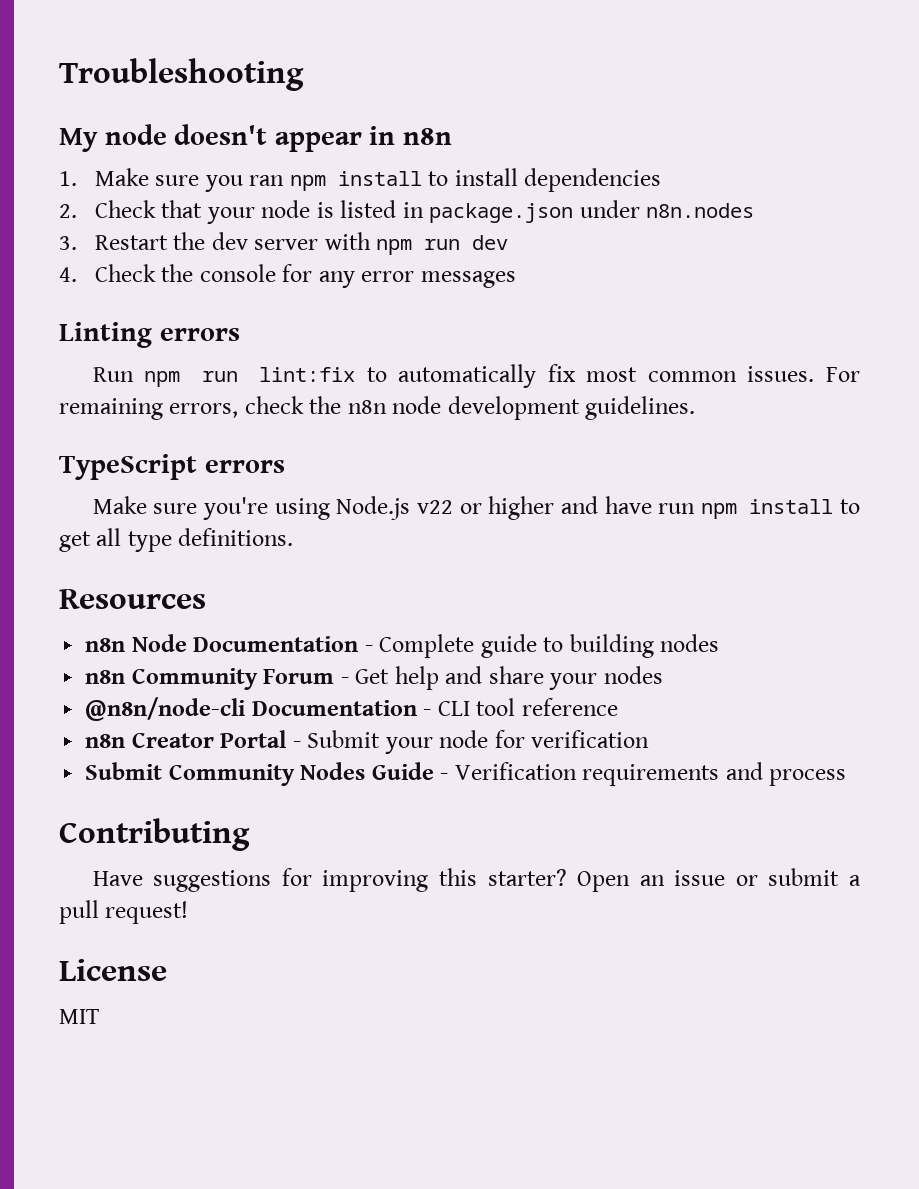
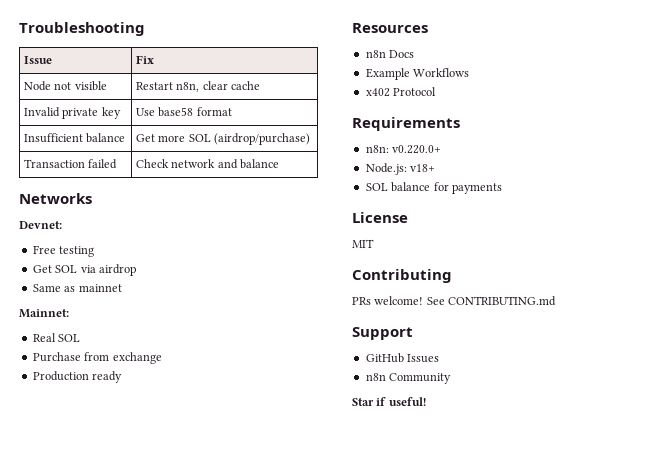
[59,124,452,152] [59,168,662,192] [59,200,755,224] [59,232,509,255] [59,264,516,288] [59,322,240,348] [92,364,861,388] [59,396,696,420] [59,454,285,480] [92,496,861,520] [59,528,294,552] [59,589,206,609] [85,634,720,658] [85,666,663,690] [85,697,618,721] [85,730,650,754] [85,762,847,786] [59,818,250,851] [92,868,861,892] [59,900,189,924] [59,959,167,981] [59,1009,99,1024] // My node doesn't appear in n8n // 1. Make sure you ran npm install to install dependencies // 2. Check that your node is listed in package.json under n8n.nodes // 3. Restart the dev server with npm run dev // 4. Check the console for any error messages // Linting errors // Run npm run lint:fix to automatically fix most common issues. For remaining errors, check the n8n node development guidelines. // TypeScript errors // Make sure you're using Node.js v22 or higher and have run npm install to get all type definitions. // Resources // n8n Node Documentation - Complete guide to building nodes // n8n Community Forum - Get help and share your nodes // @n8n/node-cli Documentation - CLI tool reference // n8n Creator Portal - Submit your node for verification // Submit Community Nodes Guide - Verification requirements and process // Contributing // Have suggestions for improving this starter? Open an issue or submit a pull request! // License // MIT -> [24,56,53,64] [136,55,155,64] [24,81,107,91] [136,81,261,92] [24,107,121,119] [136,107,232,117] [24,133,126,143] [136,133,311,145] [24,159,118,169] [136,159,280,169] [19,193,92,204] [19,221,62,229] [32,245,95,257] [32,264,136,276] [32,284,122,292] [19,309,69,318] [32,333,81,342] [32,352,162,364] [32,371,123,383] [352,23,428,33] [365,50,415,58] [365,68,470,80] [365,87,437,97] [352,117,460,131] [365,145,442,154] [365,163,436,175] [365,182,502,194] [352,212,408,223] [352,239,374,248] [352,269,452,283] [352,296,557,306] [352,327,413,340] [365,353,440,363] [365,373,452,384] [352,397,426,406] // Issue | Fix // Node not visible | Restart n8n, clear cache // Invalid private key | Use base58 format // Insufficient balance | Get more SOL (airdrop/purchase) // Transaction failed | Check network and balance // Networks // Devnet: // Free testing // Get SOL via airdrop // Same as mainnet // Mainnet: // Real SOL // Purchase from exchange // Production ready // Resources // n8n Docs // Example Workflows // x402 Protocol // Requirements // n8n: v0.220.0+ // Node.js: v18+ // SOL balance for payments // License // MIT // Contributing // PRs welcome! See CONTRIBUTING.md // Support // GitHub Issues // n8n Community // Star if useful!

